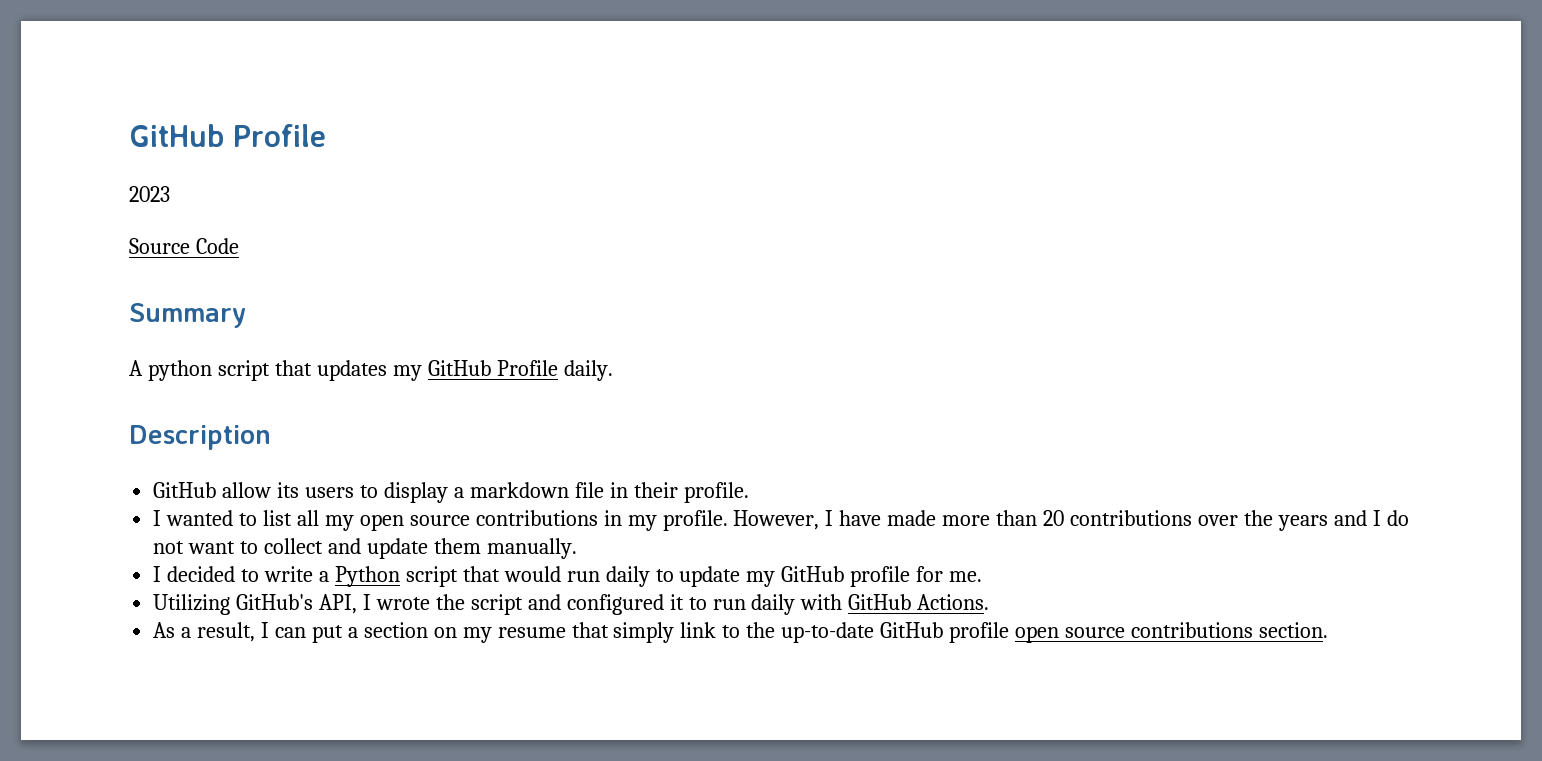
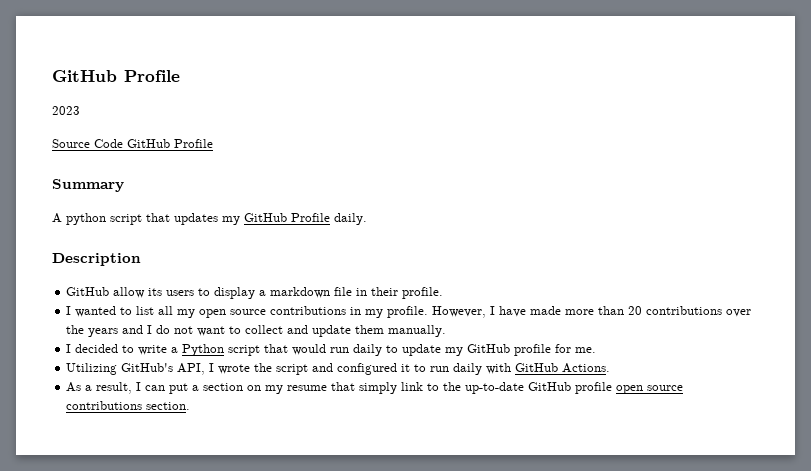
(239, 246) none -> [127,139,213,148] GitHub Profile

